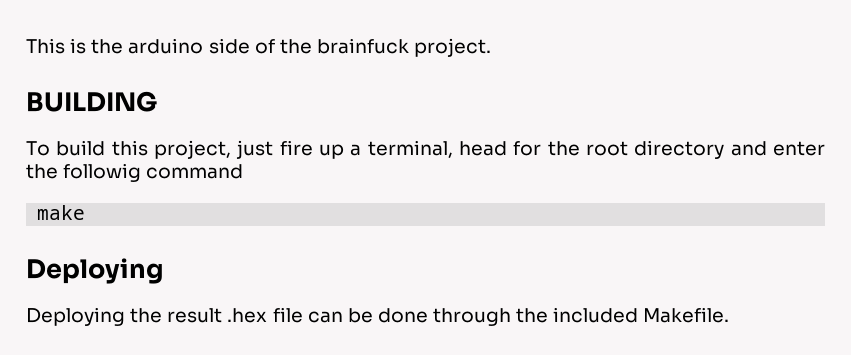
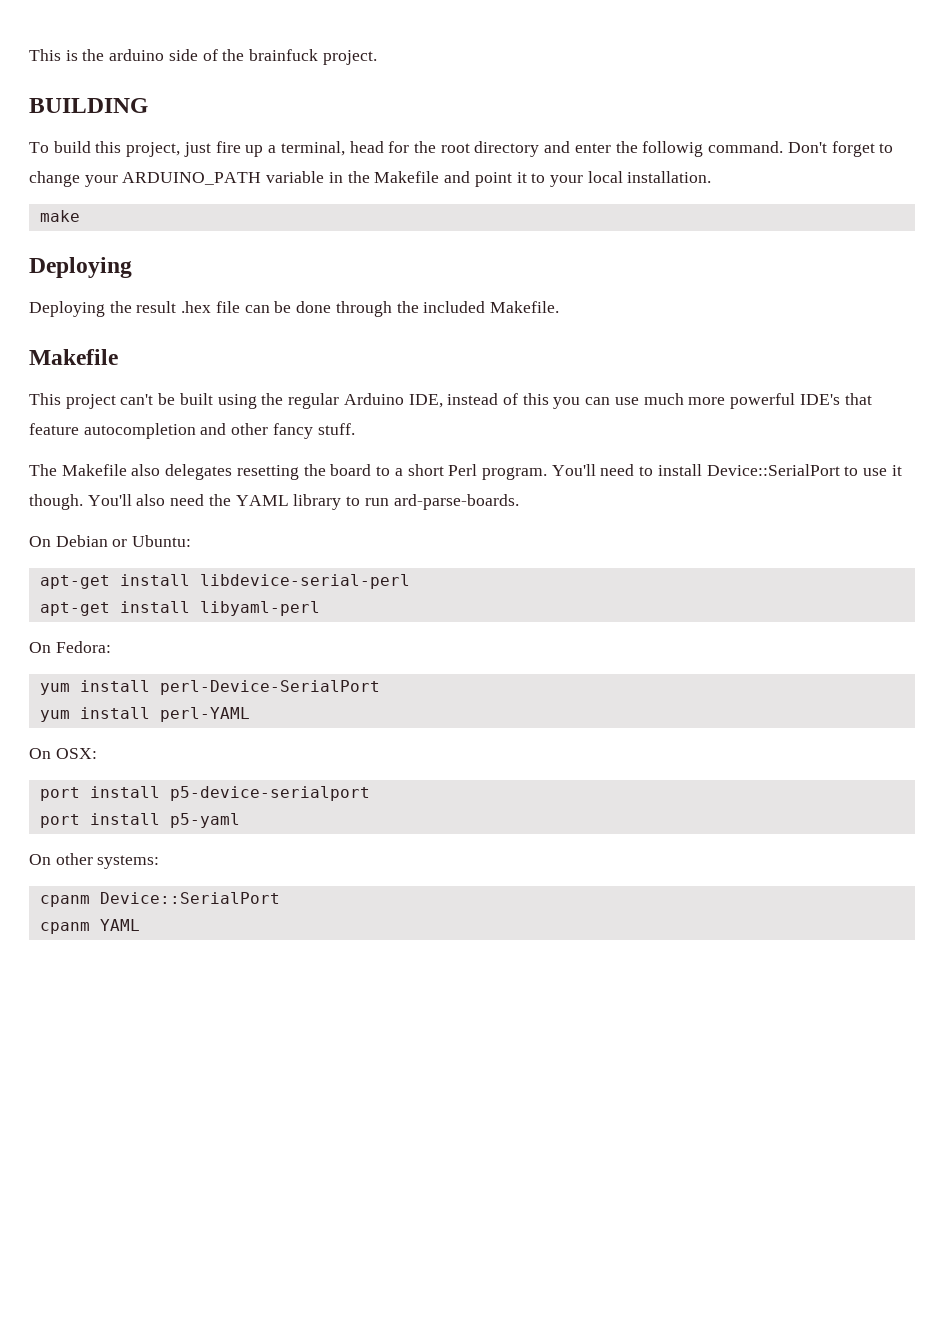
[146,164,244,179] command -> [708,141,894,157] [29,171,712,187] command. Don't forget to change your ARDUINO_PATH variable in the Makefile and point it to your local installation.
(730, 315) none -> [29,349,118,365] [29,393,872,409] [29,423,355,439] [29,464,902,480] [29,494,519,510] [29,535,192,547] [39,574,410,589] [39,601,320,616] [29,641,111,653] [39,680,380,695] [39,707,250,722] [29,748,97,759] [39,786,370,801] [39,813,240,828] [29,853,160,869] [39,892,280,907] [39,919,140,934] // Makefile // This project can't be built using the regular Arduino IDE, instead of this you can use much more powerful IDE's that feature autocompletion and other fancy stuff. // The Makefile also delegates resetting the board to a short Perl program. You'll need to install Device::SerialPort to use it though. You'll also need the YAML library to run ard-parse-boards. // On Debian or Ubuntu: // apt-get install libdevice-serial-perl // apt-get install libyaml-perl // On Fedora: // yum install perl-Device-SerialPort // yum install perl-YAML // On OSX: // port install p5-device-serialport // port install p5-yaml // On other systems: // cpanm Device::SerialPort // cpanm YAML

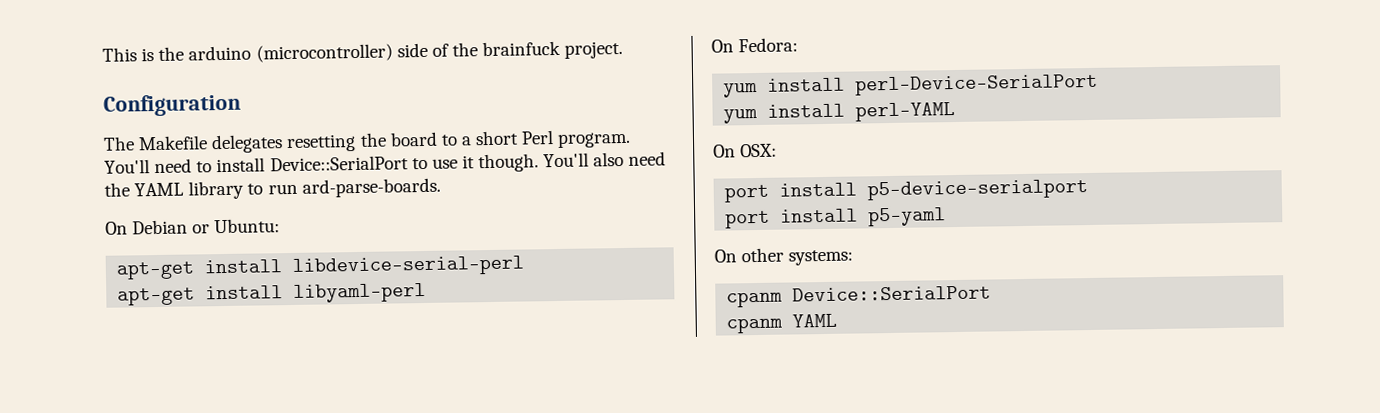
(165, 55) none -> [255,43,393,63] (microcontroller)
[29,98,148,113] [29,141,894,157] [29,171,712,187] [39,210,80,222] [29,257,132,278] [29,301,559,317] [29,349,118,365] [29,393,872,409] [29,423,355,439] BUILDING // To build this project, just fire up a terminal, head for the root directory and enter the followig command. Don't forget to change your ARDUINO_PATH variable in the Makefile and point it to your local installation. // make // Deploying // Deploying the result .hex file can be done through the included Makefile. // Makefile // This project can't be built using the regular Arduino IDE, instead of this you can use much more powerful IDE's that feature autocompletion and other fancy stuff. -> [103,93,241,117] Configuration
[131,464,161,476] also -> (209, 143) none

